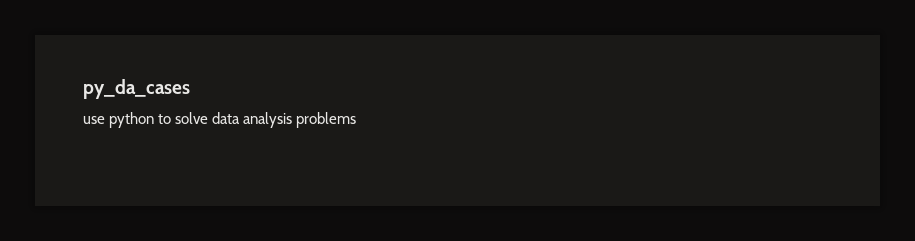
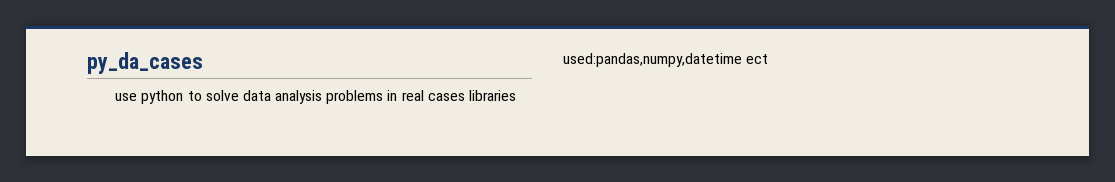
(357, 120) none -> [387,90,516,101] [563,53,769,67] in real cases libraries used:pandas,numpy,datetime ect

